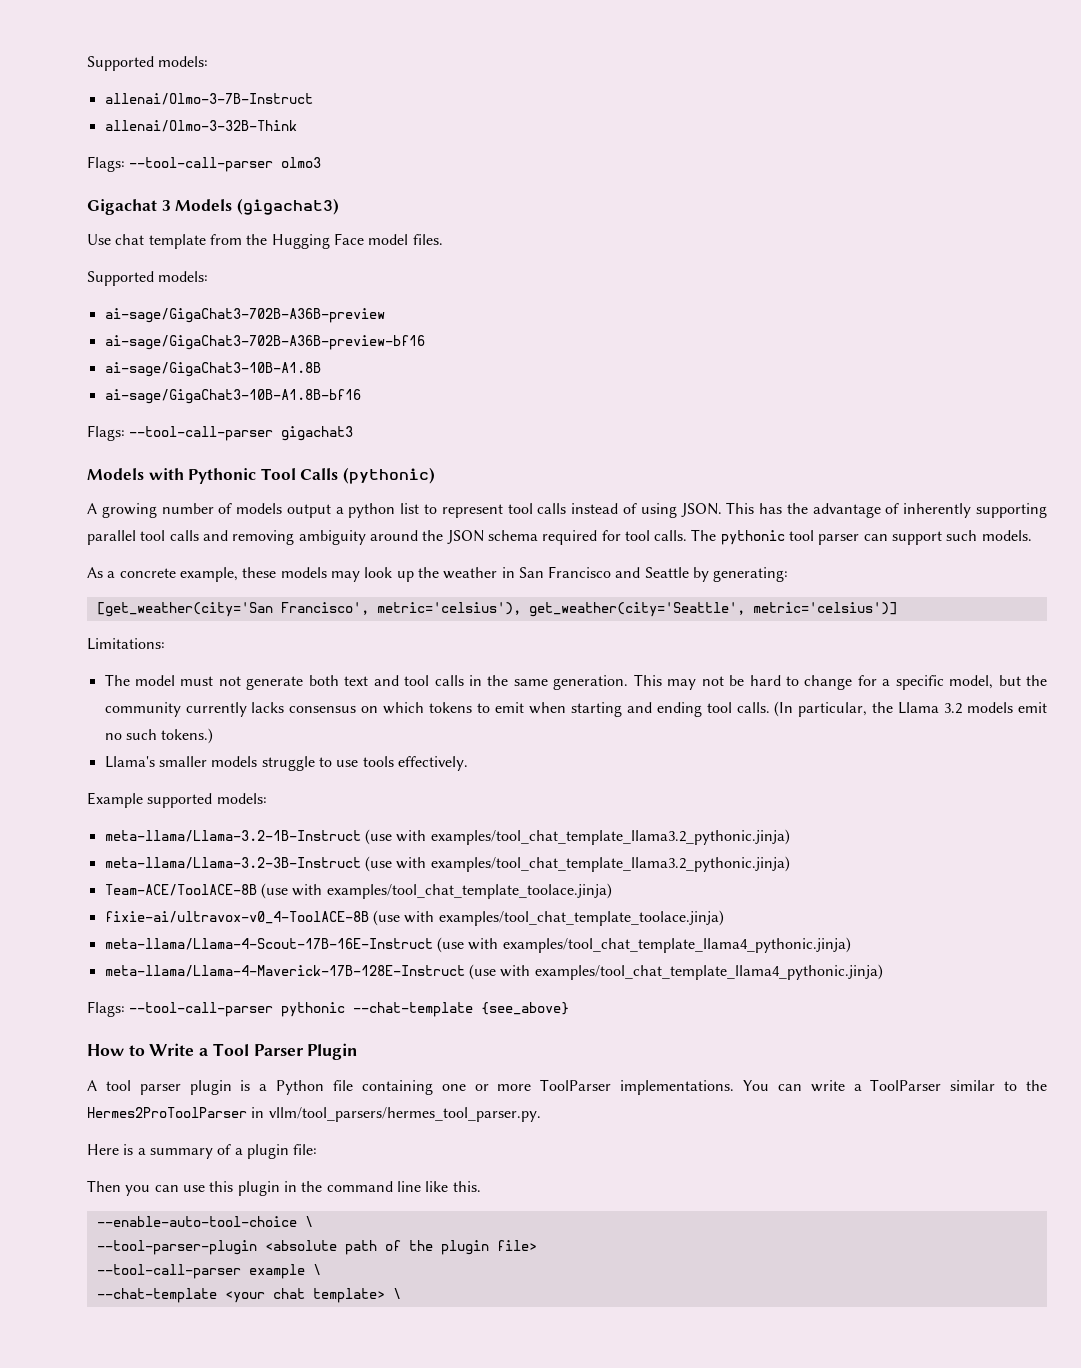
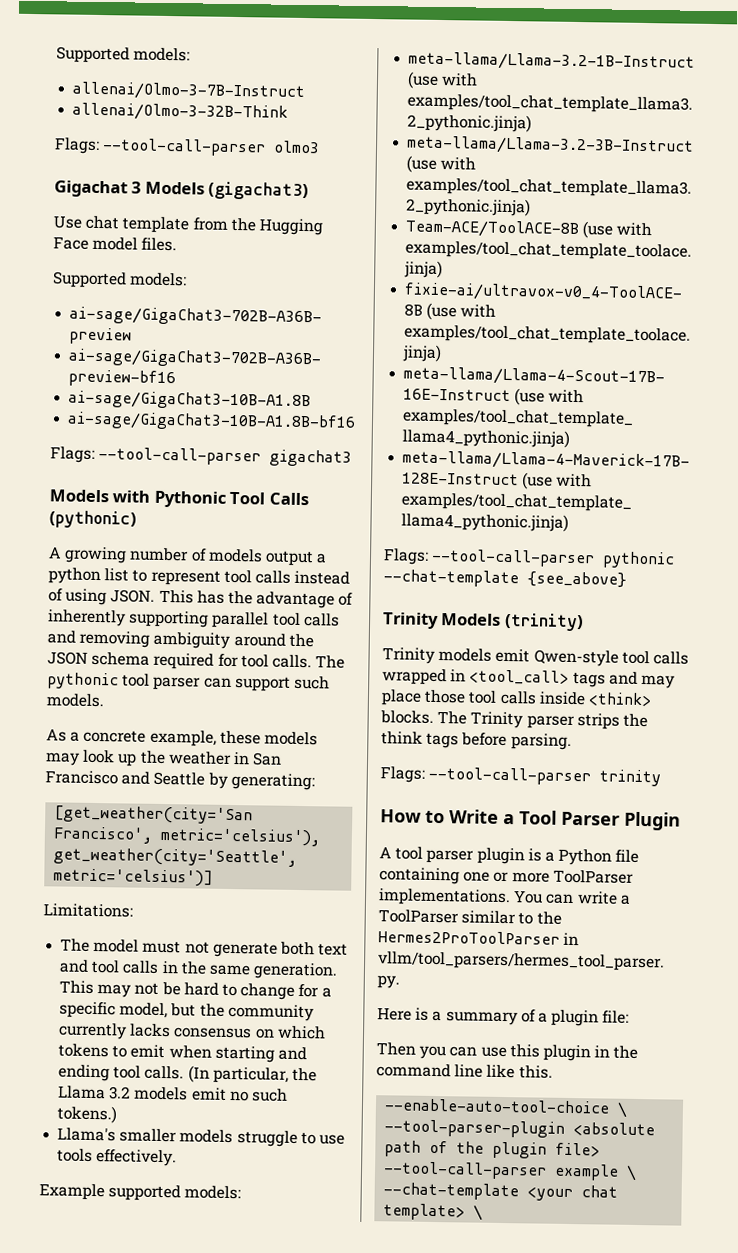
(570, 1008) none -> [382,612,584,632] [382,647,689,667] [382,668,675,689] [381,689,652,707] [380,710,648,730] [381,731,572,750] [380,766,662,787] // Trinity Models (trinity) // Trinity models emit Qwen-style tool calls wrapped in <tool_call> tags and may place those tool calls inside <think> blocks. The Trinity parser strips the think tags before parsing. // Flags: --tool-call-parser trinity

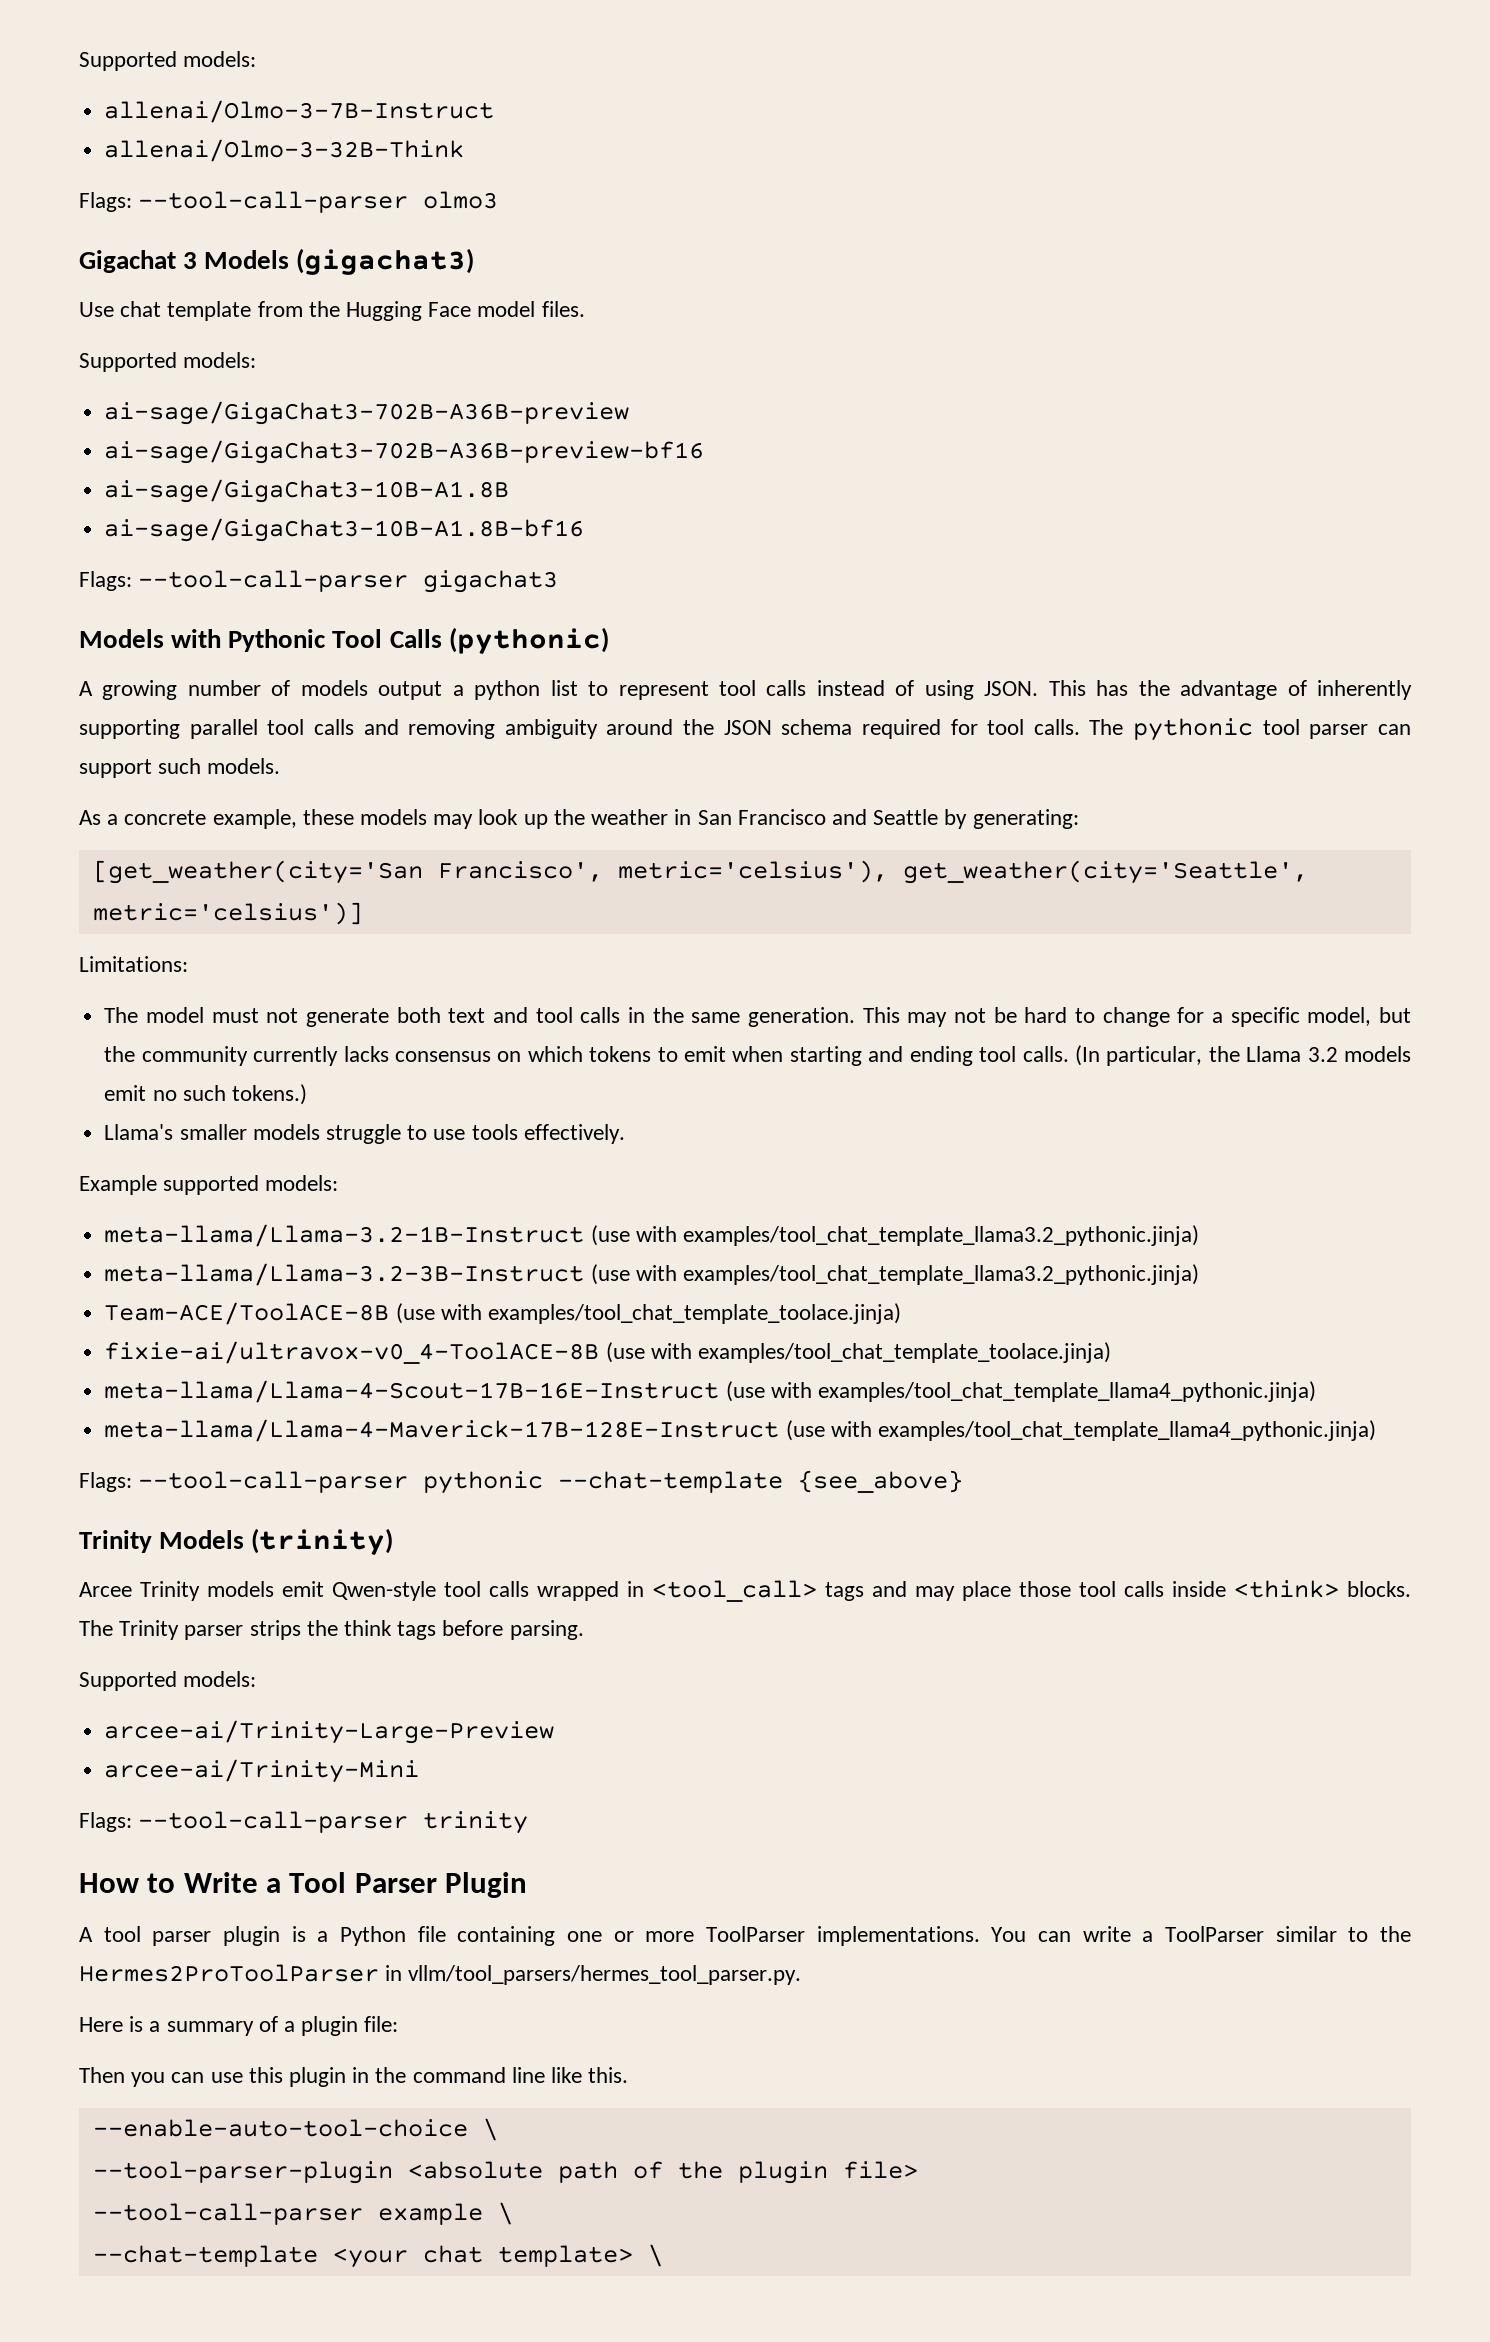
(584, 622) none -> [79,1582,132,1597] Arcee
(572, 741) none -> [79,1671,257,1691] [104,1720,555,1744] [104,1759,420,1783] // Supported models: // arcee-ai/Trinity-Large-Preview // arcee-ai/Trinity-Mini

